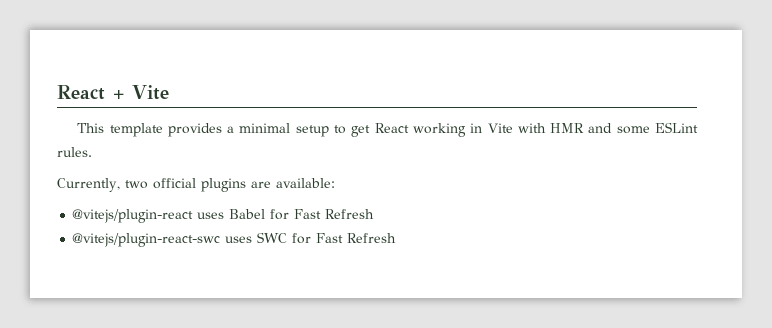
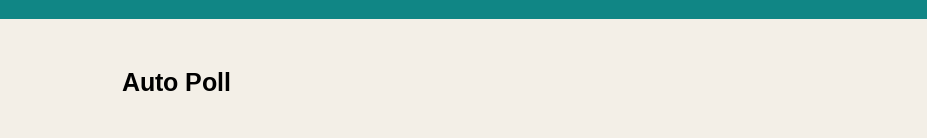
[57,85,169,100] [77,122,698,137] [57,147,92,157] [57,178,335,192] [72,209,375,223] [72,232,397,247] React + Vite // This template provides a minimal setup to get React working in Vite with HMR and some ESLint rules. // Currently, two official plugins are available: // @vitejs/plugin-react uses Babel for Fast Refresh // @vitejs/plugin-react-swc uses SWC for Fast Refresh -> [122,72,231,91] Auto Poll

